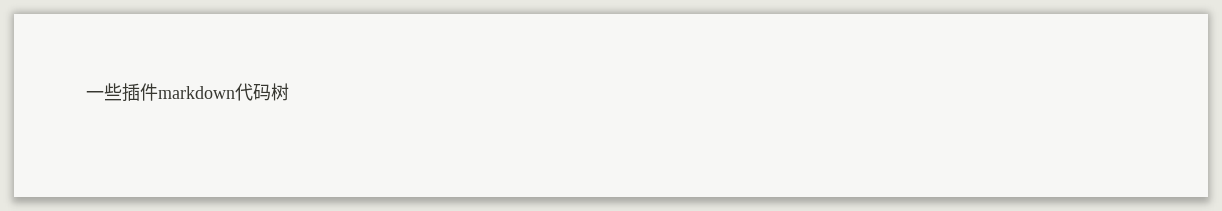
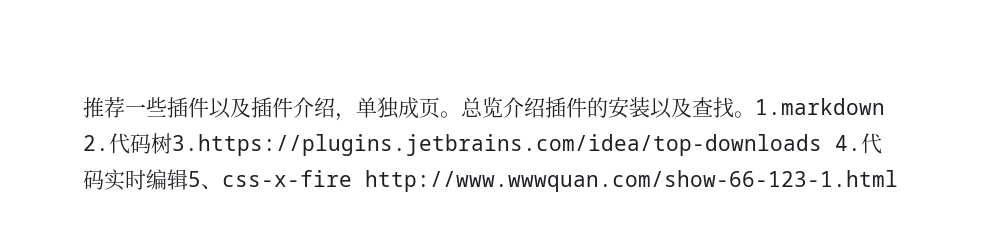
(86, 95) none -> [83,97,125,118] 推荐
[158,83,289,101] markdown代码树 -> [209,97,885,121] [83,133,882,156] [83,169,898,192] 以及插件介绍，单独成页。总览介绍插件的安装以及查找。1.markdown 2.代码树3.https://plugins.jetbrains.com/idea/top-downloads 4.代码实时编辑5、css-x-fire http://www.wwwquan.com/show-66-123-1.html

